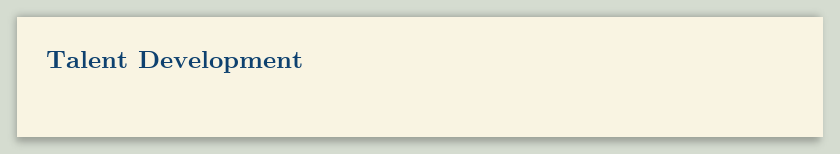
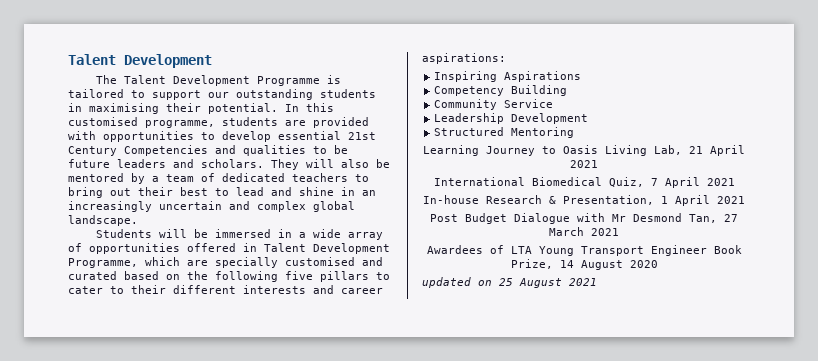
[46,51,303,73] Talent Development -> [68,54,212,68] [96,75,342,86] [68,89,376,100] [68,103,334,114] [68,117,369,128] [68,131,376,142] [68,145,348,156] [68,159,390,170] [68,173,369,184] [68,187,376,198] [68,201,355,212] [68,215,138,226] [96,229,384,240] [68,243,390,254] [68,257,383,268] [68,271,390,282] [68,285,383,294] [422,53,506,64] [434,71,582,82] [434,85,568,96] [434,99,554,110] [434,113,589,124] [434,127,575,138] [423,145,745,156] [570,160,598,168] [433,177,735,188] [423,195,745,206] [430,213,738,224] [549,227,619,236] [426,245,742,256] [510,259,658,270] [422,277,597,288] Talent Development // The Talent Development Programme is tailored to support our outstanding students in maximising their potential. In this customised programme, students are provided with opportunities to develop essential 21st Century Competencies and qualities to be future leaders and scholars. They will also be mentored by a team of dedicated teachers to bring out their best to lead and shine in an increasingly uncertain and complex global landscape. // Students will be immersed in a wide array of opportunities offered in Talent Development Programme, which are specially customised and curated based on the following five pillars to cater to their different interests and career aspirations: // Inspiring Aspirations // Competency Building // Community Service // Leadership Development // Structured Mentoring // Learning Journey to Oasis Living Lab, 21 April 2021 // International Biomedical Quiz, 7 April 2021 // In-house Research & Presentation, 1 April 2021 // Post Budget Dialogue with Mr Desmond Tan, 27 March 2021 // Awardees of LTA Young Transport Engineer Book Prize, 14 August 2020 // updated on 25 August 2021

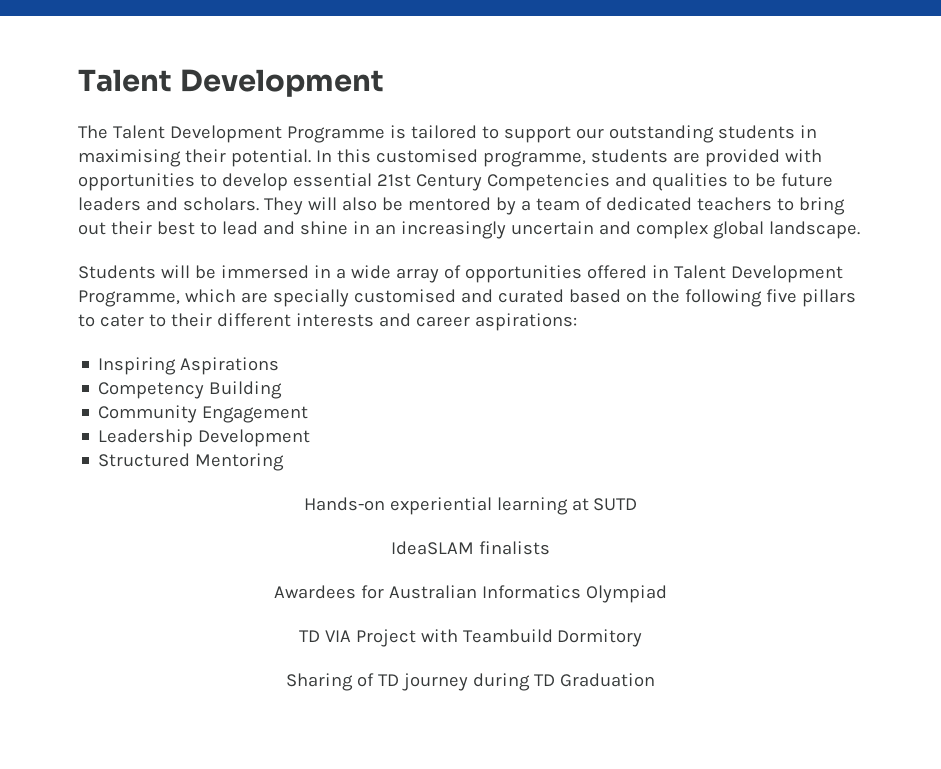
[504,99,554,108] Service -> [202,406,309,423] Engagement
[423,145,745,156] [570,160,598,168] [433,177,735,188] [423,195,745,206] [430,213,738,224] [549,227,619,236] [426,245,742,256] [510,259,658,270] [422,277,597,288] Learning Journey to Oasis Living Lab, 21 April 2021 // International Biomedical Quiz, 7 April 2021 // In-house Research & Presentation, 1 April 2021 // Post Budget Dialogue with Mr Desmond Tan, 27 March 2021 // Awardees of LTA Young Transport Engineer Book Prize, 14 August 2020 // updated on 25 August 2021 -> [303,497,638,515] [391,541,550,555] [274,585,667,603] [298,629,643,647] [286,673,655,691] Hands-on experiential learning at SUTD // IdeaSLAM finalists // Awardees for Australian Informatics Olympiad // TD VIA Project with Teambuild Dormitory // Sharing of TD journey during TD Graduation

